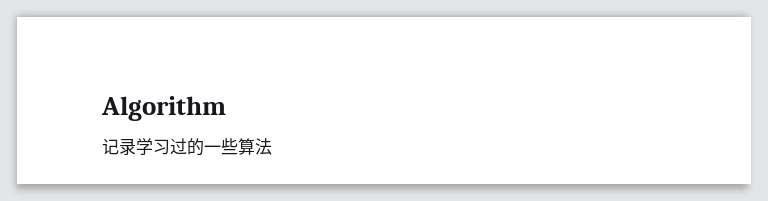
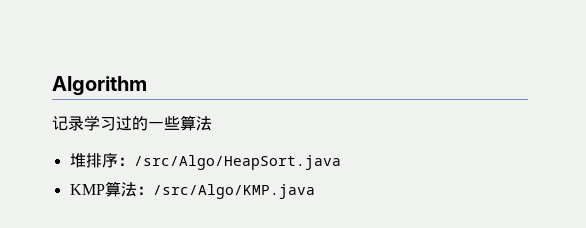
(272, 146) none -> [69,153,341,170] [69,181,315,199] // 堆排序：/src/Algo/HeapSort.java // KMP算法：/src/Algo/KMP.java

